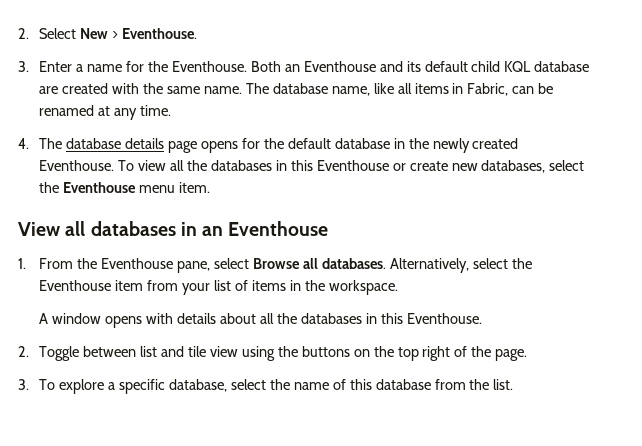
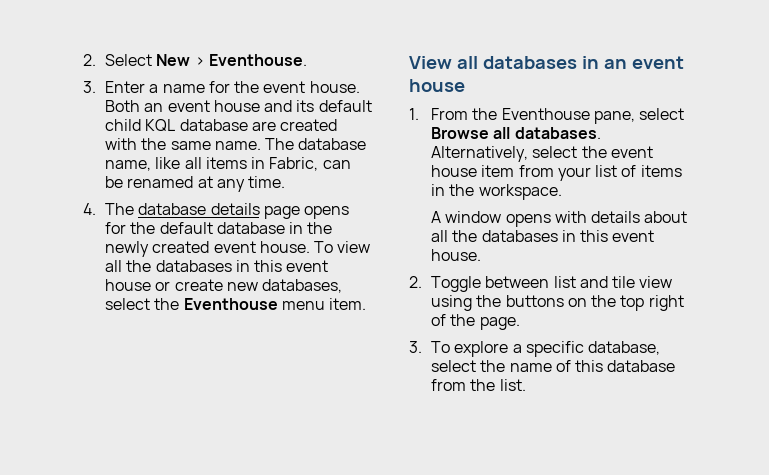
[172,61,376,72] Eventhouse. Both an Eventhouse -> [263,81,360,93] [104,100,260,112] event house. Both an event house
[39,160,115,171] Eventhouse. -> [213,241,310,253] event house.
[316,160,389,171] Eventhouse -> [286,260,329,272] [104,279,151,291] event house
[228,221,329,236] Eventhouse -> [631,56,684,69] [409,79,465,92] event house
[39,280,112,291] Eventhouse -> [610,146,653,158] [430,165,477,177] event house
[406,313,482,324] Eventhouse. -> [612,230,655,242] [430,249,481,261] event house.

